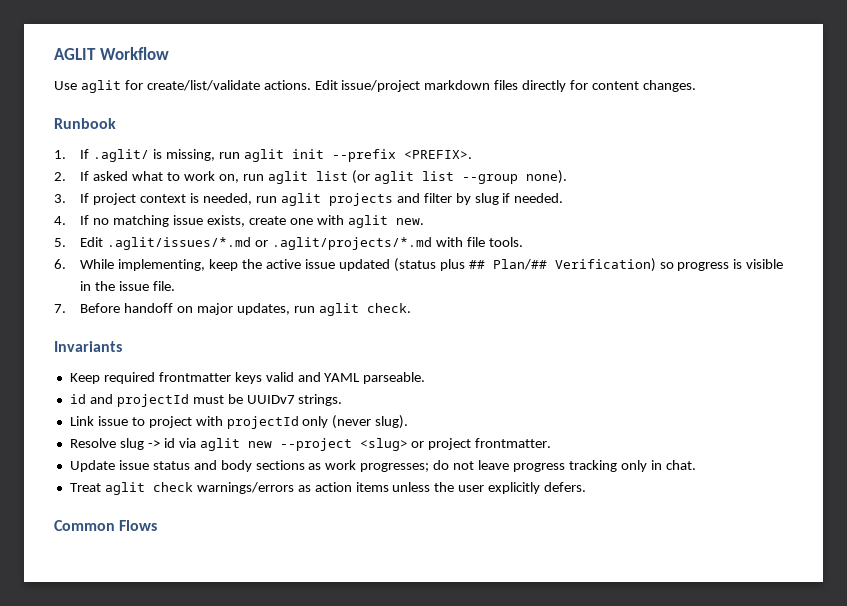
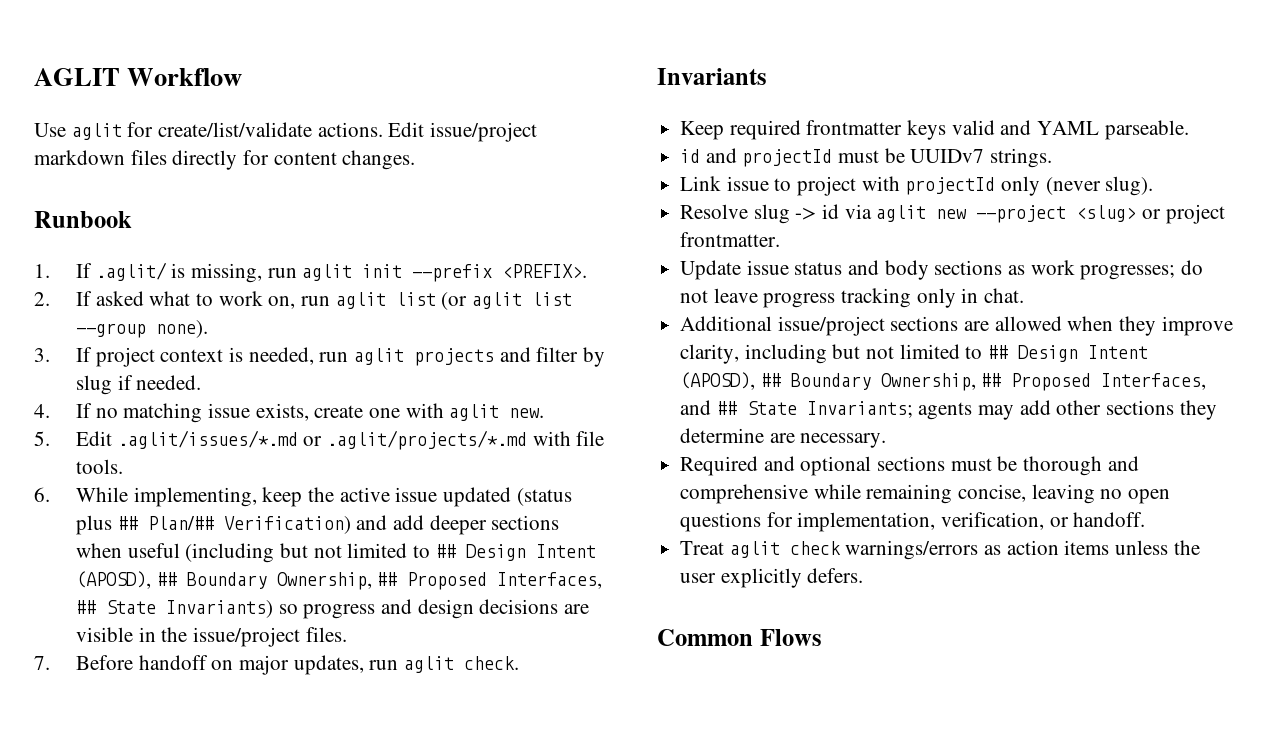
[659,259,743,271] so progress is -> [356,515,560,535] [75,543,596,563] [75,571,603,590] [75,599,589,619] and add deeper sections when useful (including but not limited to ## Design Intent (APOSD), ## Boundary Ownership, ## Proposed Interfaces, ## State Invariants) so progress and design decisions are
[119,281,176,291] issue file. -> [192,627,347,647] issue/project files.
(696, 465) none -> [680,316,1233,336] [680,344,1149,364] [680,372,1207,391] [680,400,1217,420] [680,428,887,448] [680,456,1139,476] [680,484,1171,504] [680,512,1146,532] // Additional issue/project sections are allowed when they improve clarity, including but not limited to ## Design Intent (APOSD), ## Boundary Ownership, ## Proposed Interfaces, and ## State Invariants; agents may add other sections they determine are necessary. // Required and optional sections must be thorough and comprehensive while remaining concise, leaving no open questions for implementation, verification, or handoff.

